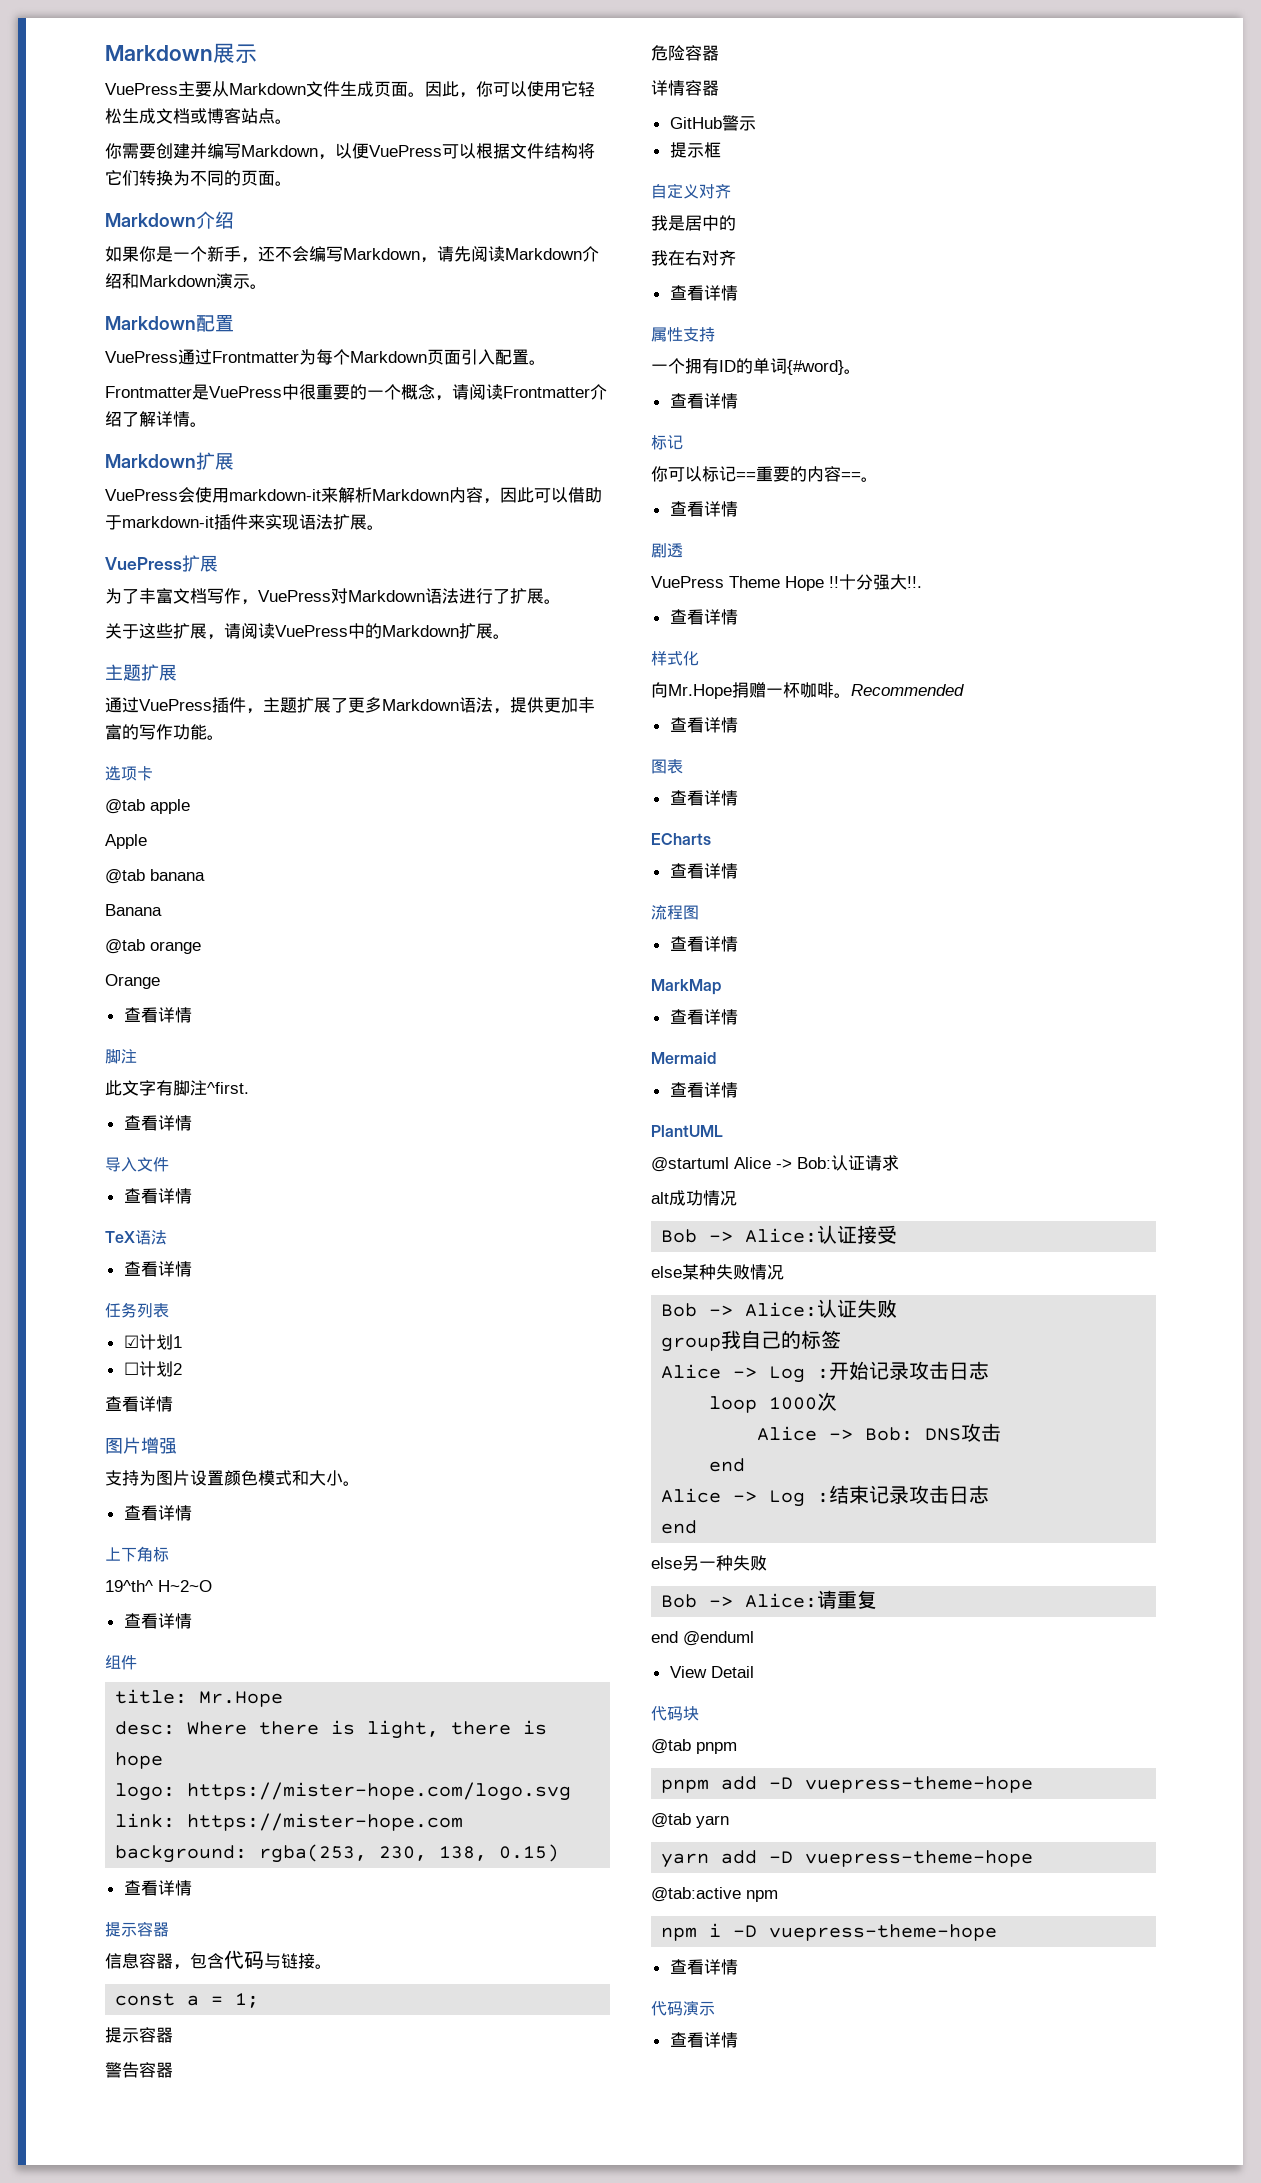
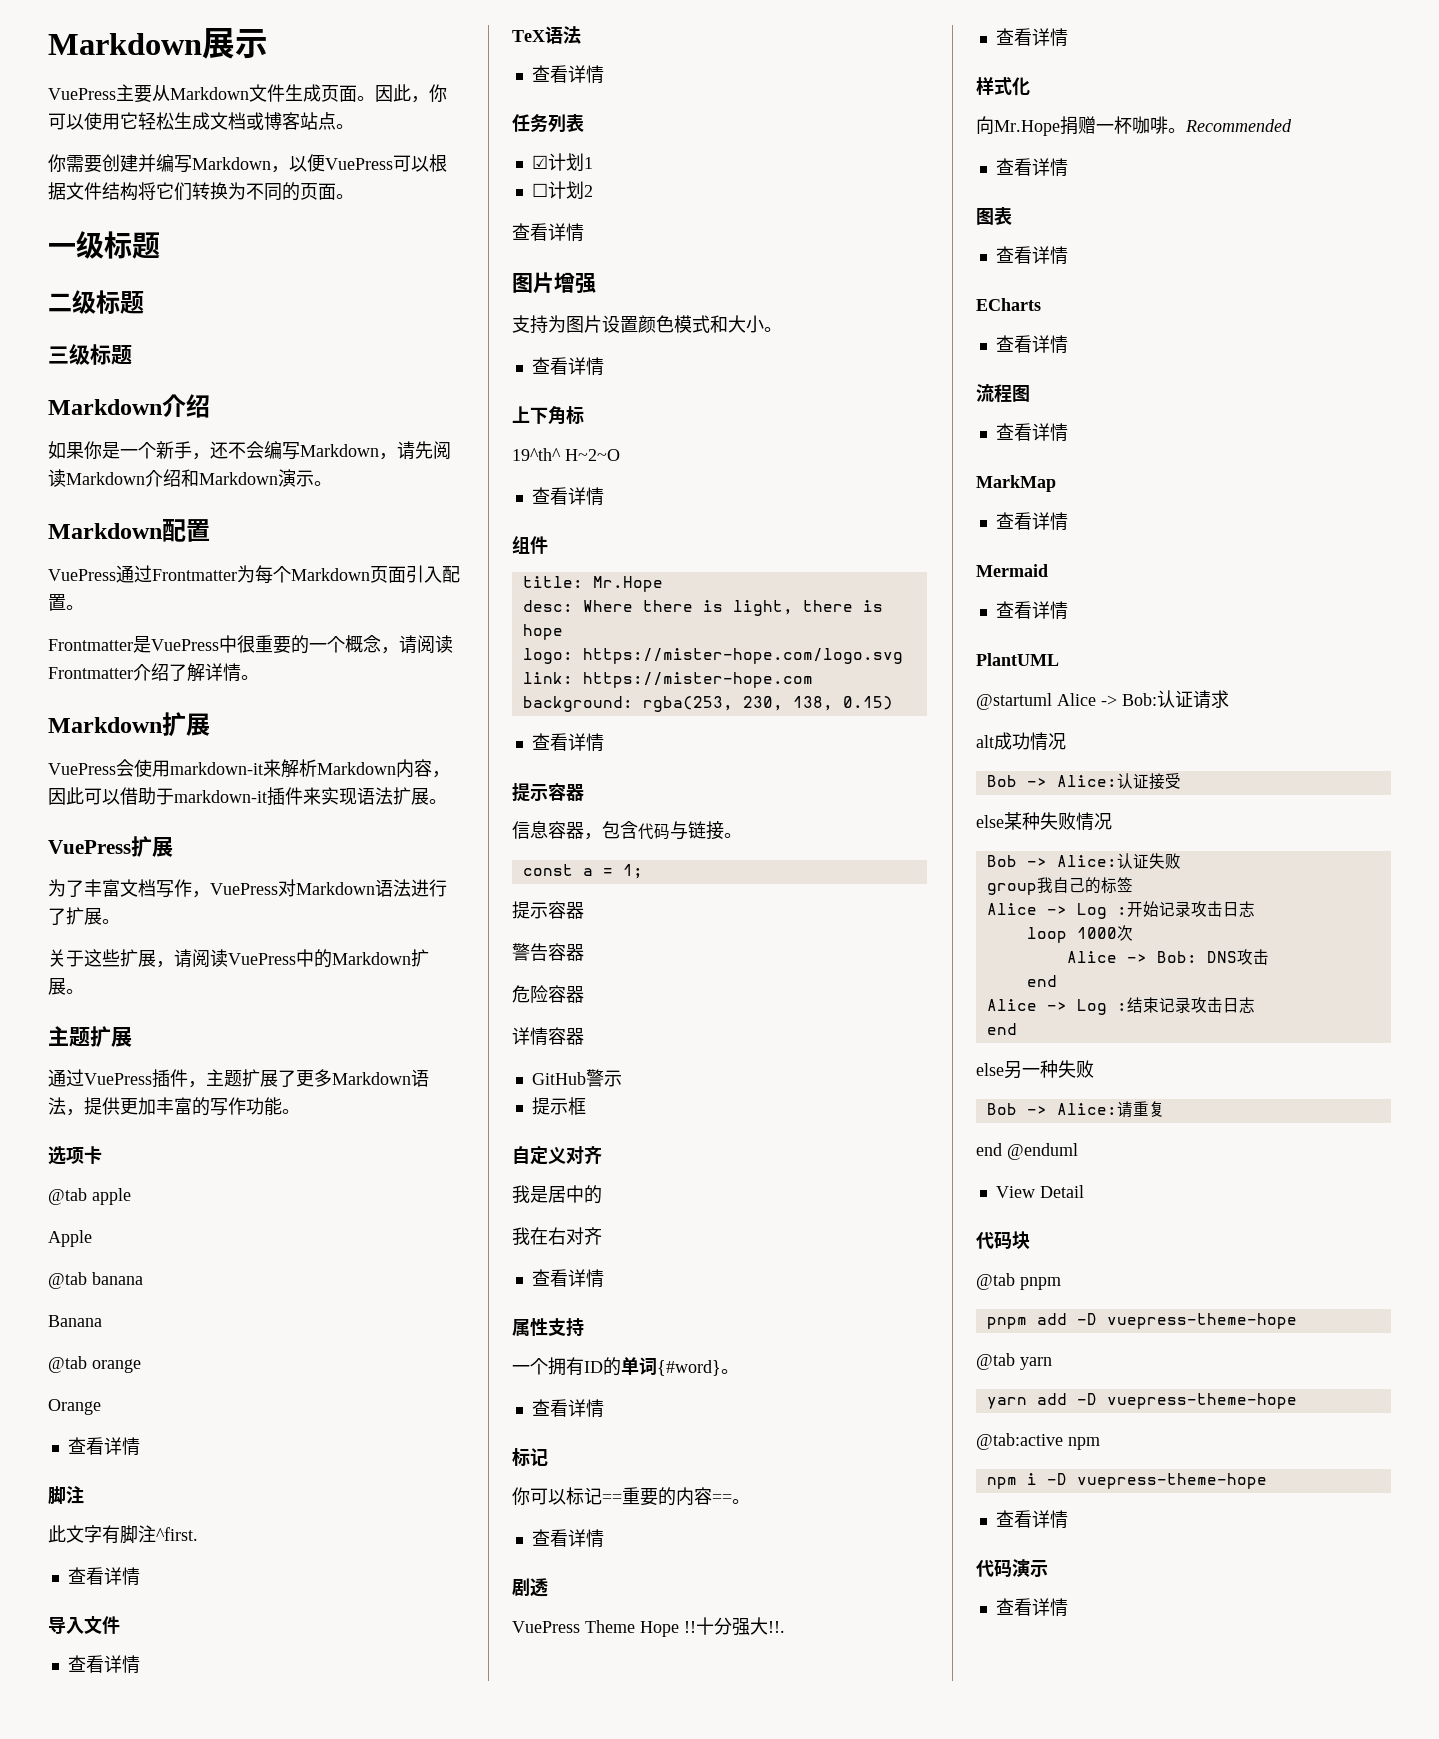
(292, 183) none -> [48,231,160,259] [48,290,144,314] [48,344,132,365] // 一级标题 // 二级标题 // 三级标题

